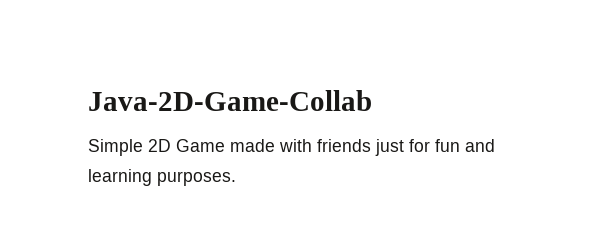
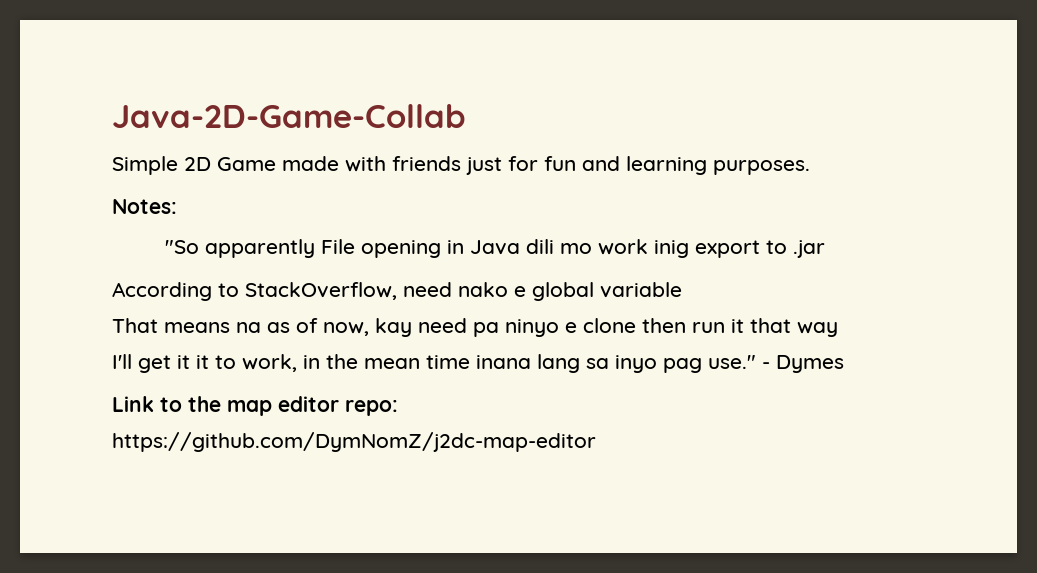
(236, 178) none -> [112,199,177,214] [165,239,826,258] [112,282,682,301] [112,318,838,337] [112,354,844,373] [112,396,398,416] [112,432,596,452] // Notes: // "So apparently File opening in Java dili mo work inig export to .jar // According to StackOverflow, need nako e global variable // That means na as of now, kay need pa ninyo e clone then run it that way // I'll get it it to work, in the mean time inana lang sa inyo pag use." - Dymes // Link to the map editor repo: // https://github.com/DymNomZ/j2dc-map-editor

